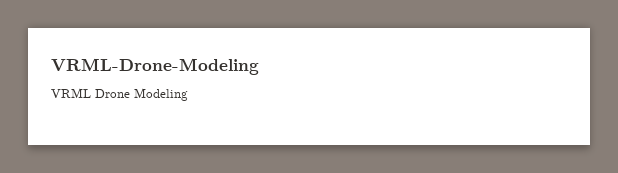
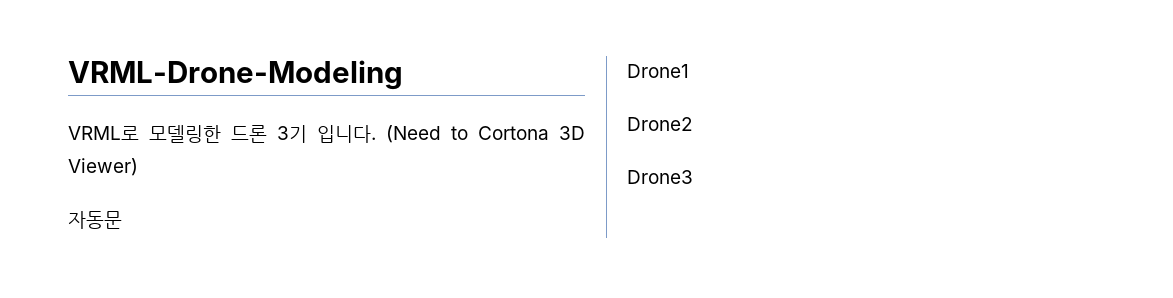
[51,88,188,101] VRML Drone Modeling -> [68,125,585,143] [68,158,138,176] [68,211,122,229] [627,64,689,78] [627,117,693,131] [627,170,693,184] VRML로 모델링한 드론 3기 입니다. (Need to Cortona 3D Viewer) // 자동문 // Drone1 // Drone2 // Drone3

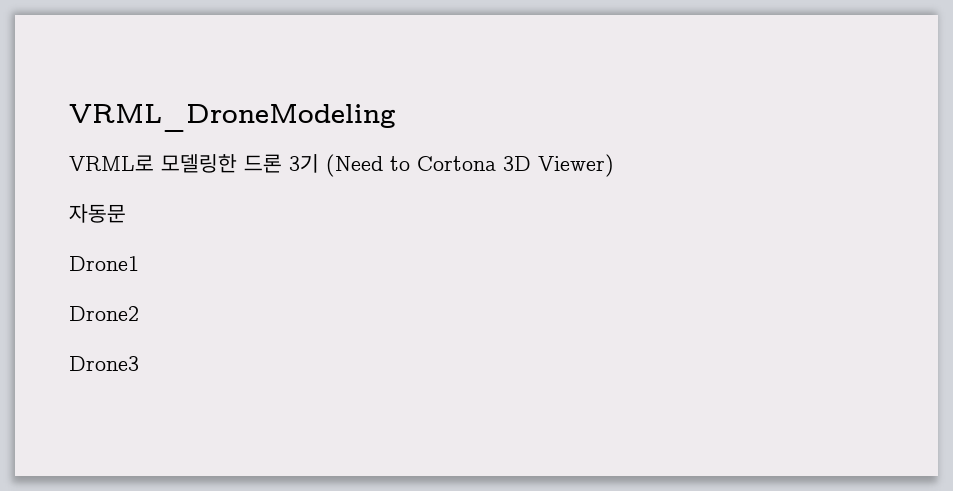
[68,60,403,90] VRML-Drone-Modeling -> [69,104,396,132] VRML_DroneModeling
[317,125,376,143] 입니다. -> (319, 163) none

